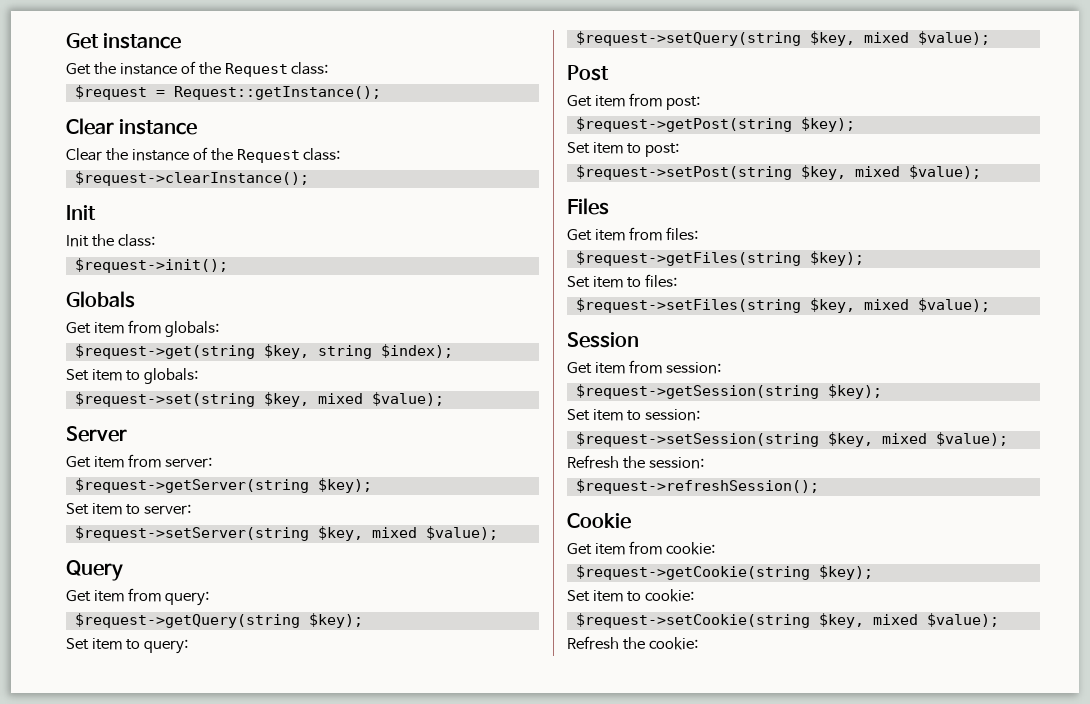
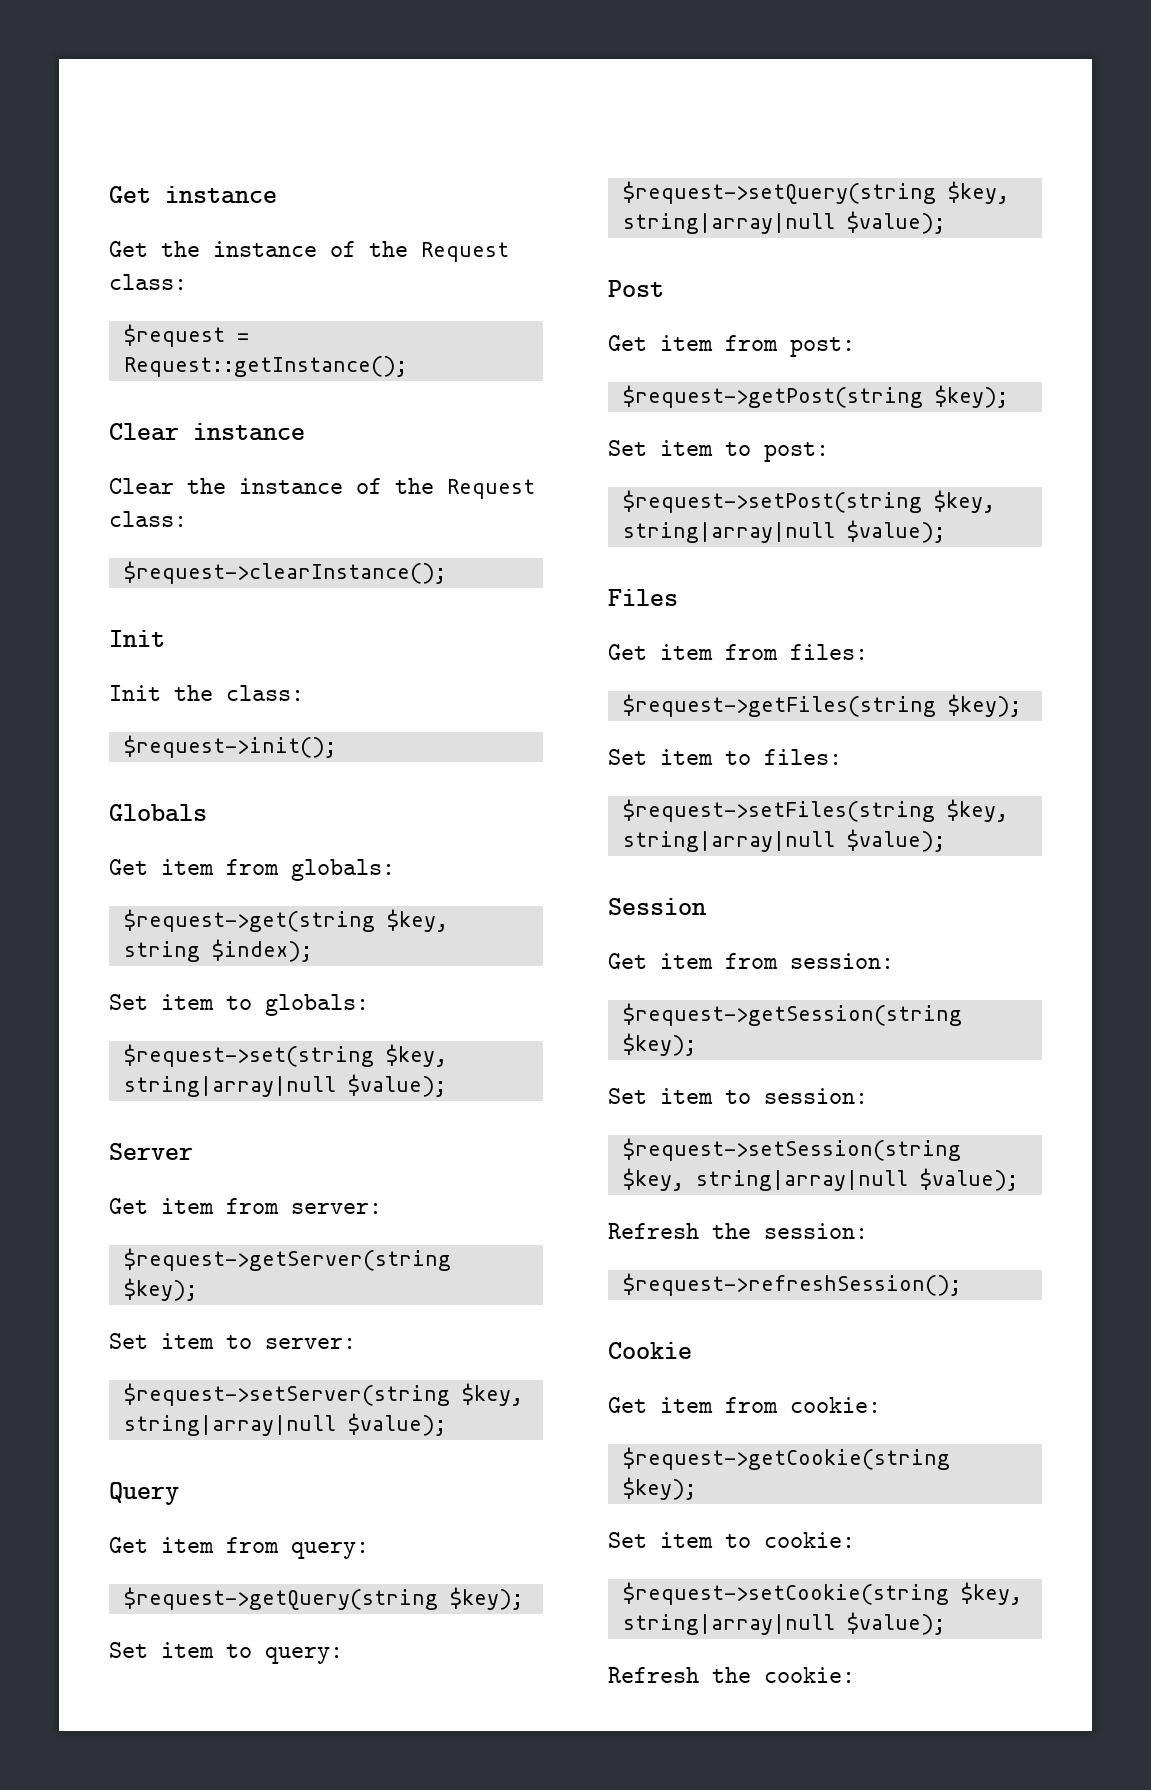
[317,393,363,404] mixed -> [123,1076,336,1097] string|array|null
[371,527,417,538] mixed -> [123,1415,336,1436] string|array|null
[863,32,909,43] mixed -> [622,213,835,234] string|array|null
[854,166,900,177] mixed -> [622,522,835,543] string|array|null
[863,299,909,310] mixed -> [622,831,835,852] string|array|null
[881,433,927,444] mixed -> [695,1170,908,1191] string|array|null
[872,614,918,625] mixed -> [622,1614,835,1635] string|array|null

